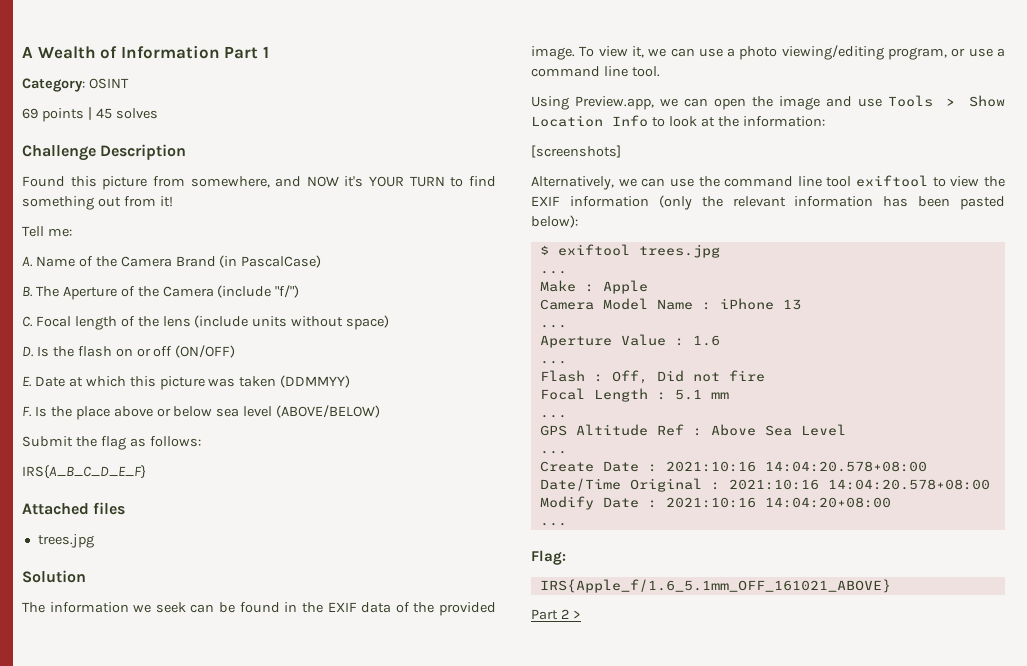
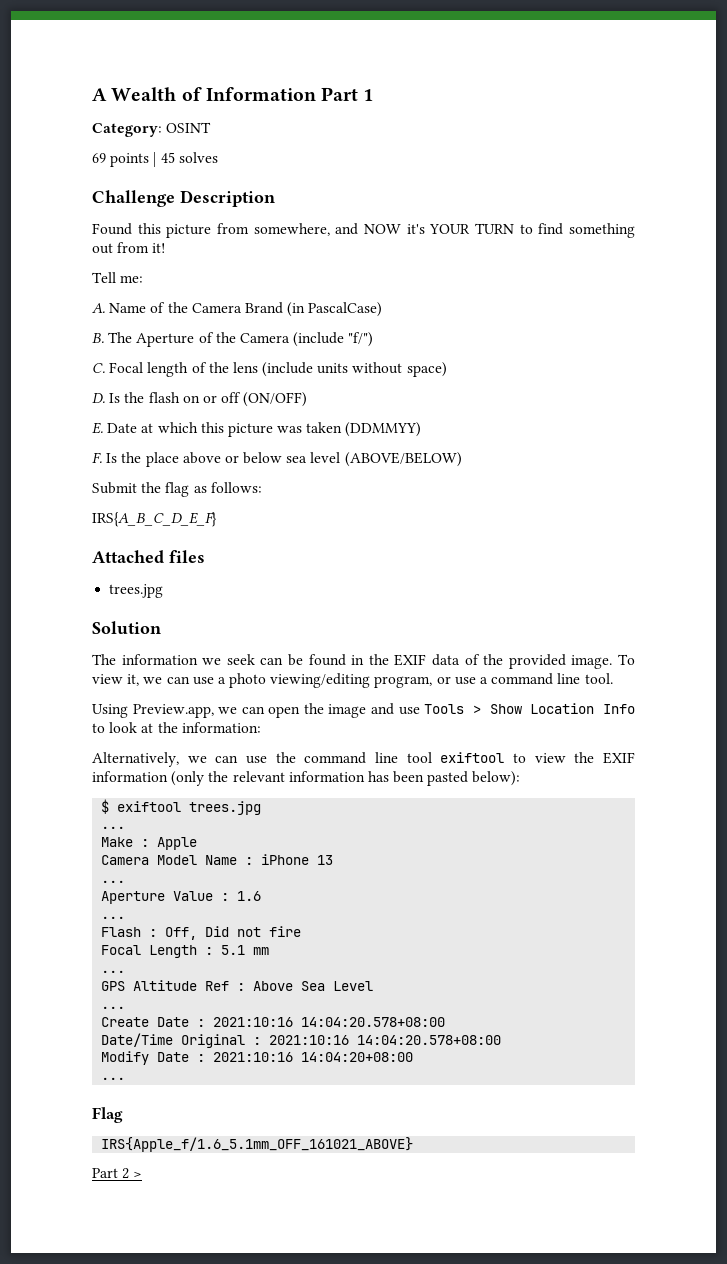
[531,145,621,158] // [screenshots] -> (261, 727) none
[531,550,566,565] Flag: -> [92,1107,123,1123] Flag

